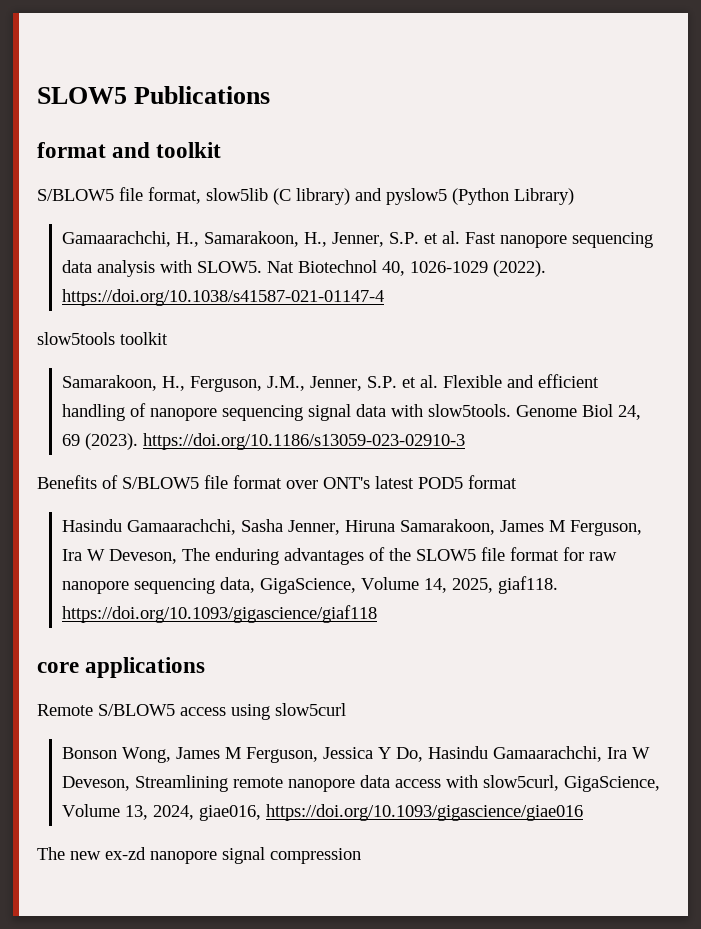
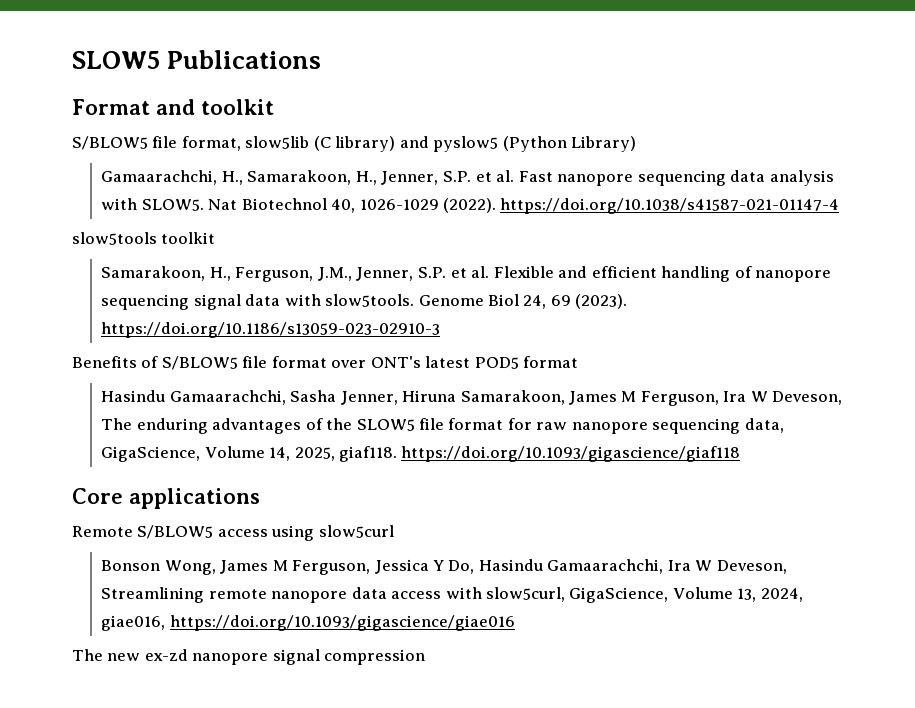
[37,142,106,158] format -> [72,99,150,115] Format
[37,662,79,673] core -> [72,488,123,504] Core

